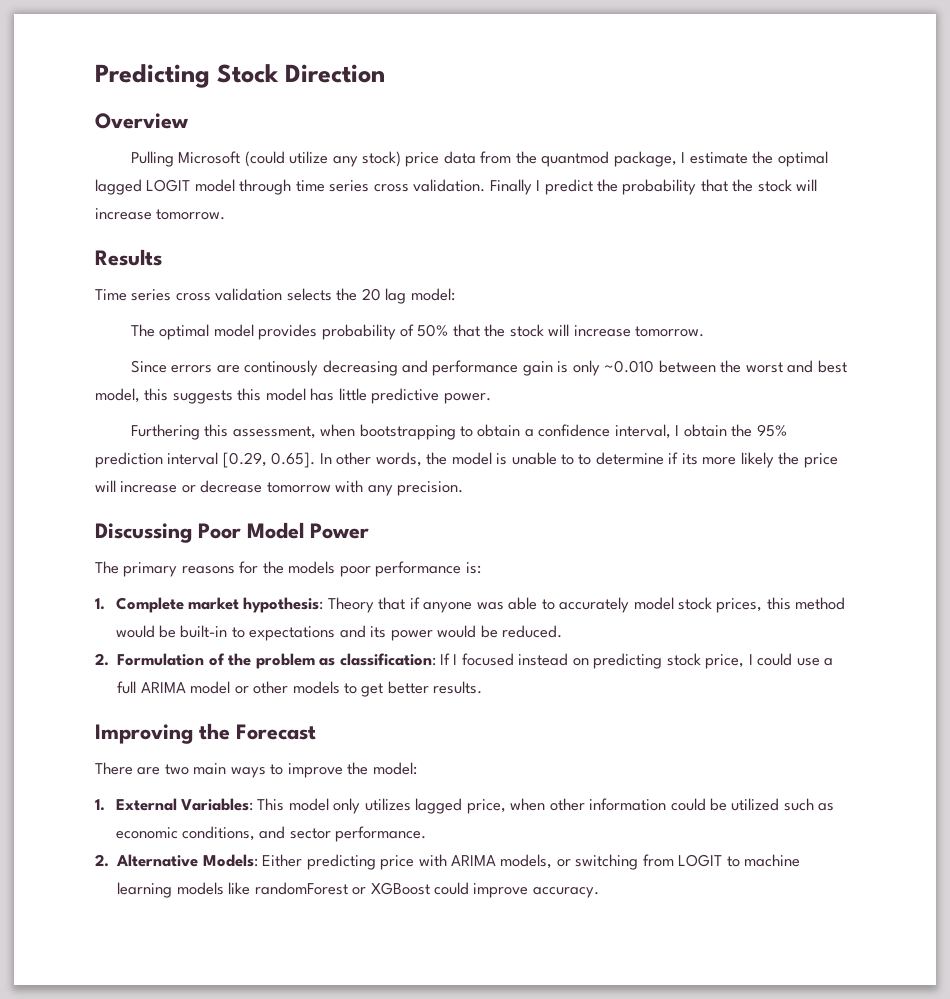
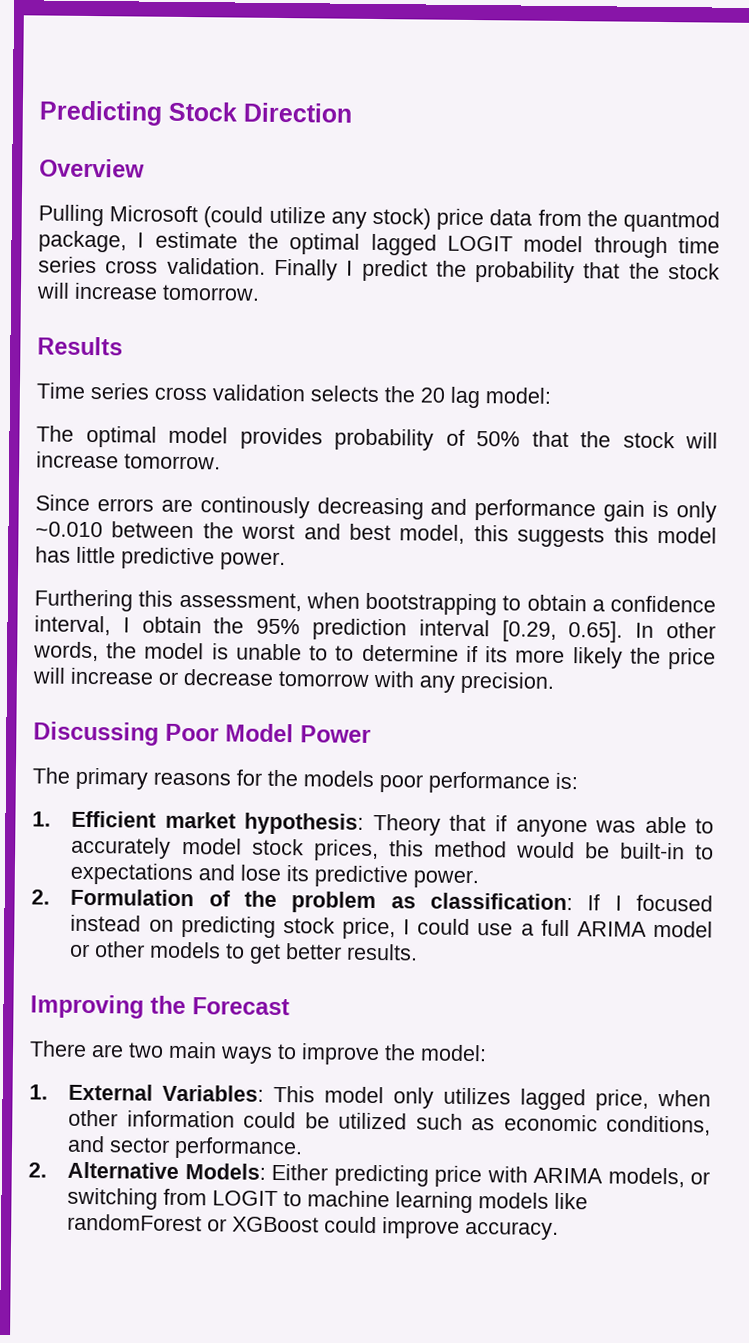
[115,597,184,613] Complete -> [71,810,157,828] Efficient
[370,625,563,641] its power would be reduced. -> [240,864,480,889] lose its predictive power.

